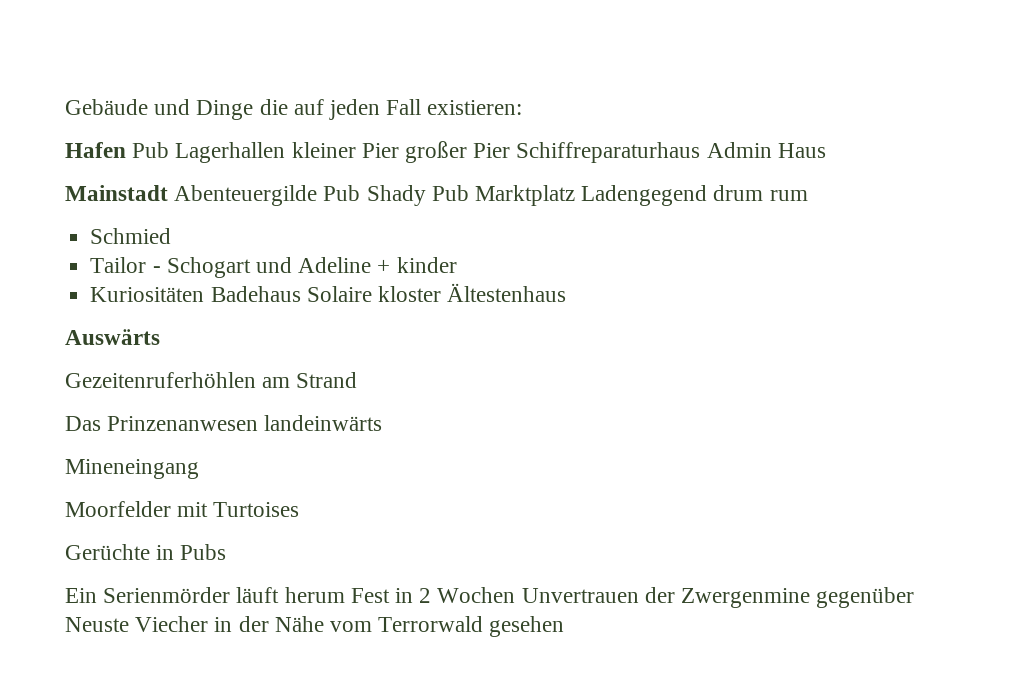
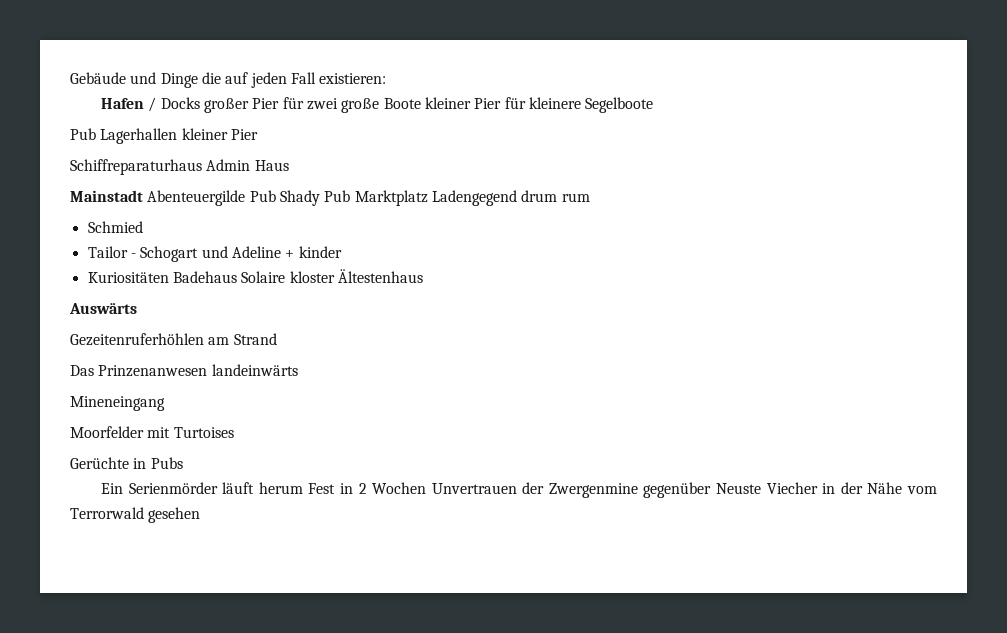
(126, 150) none -> [148,97,654,113] / Docks großer Pier für zwei große Boote kleiner Pier für kleinere Segelboote //
[405,141,511,163] großer Pier -> (258, 134) //

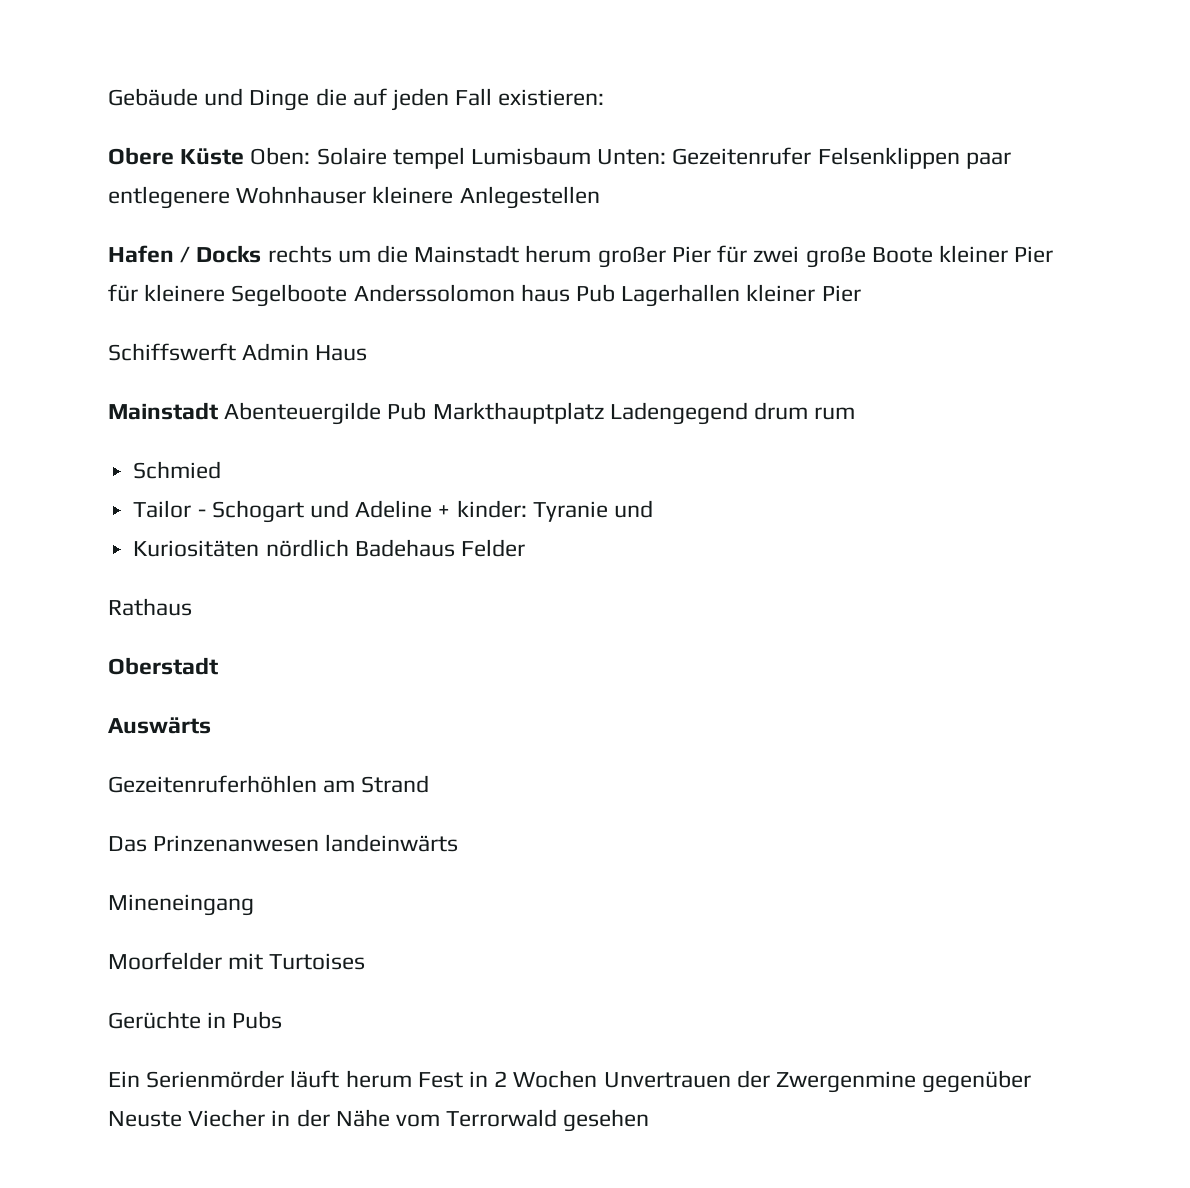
[101,97,200,112] Hafen / Docks -> [108,147,1011,169] [108,186,600,209] [108,245,592,263] Obere Küste Oben: Solaire tempel Lumisbaum Unten: Gezeitenrufer Felsenklippen paar entlegenere Wohnhauser kleinere Anlegestellen // Hafen / Docks rechts um die Mainstadt herum
(654, 105) // -> [353,284,570,302] Anderssolomon haus
[70,159,202,175] Schiffreparaturhaus -> [108,343,236,361] Schiffswerft
[279,190,428,206] Shady Pub Marktplatz -> [432,402,604,424] Markthauptplatz
[298,246,342,258] [87,269,423,283] kinder // Kuriositäten Badehaus Solaire kloster Ältestenhaus -> [456,500,653,522] [133,539,525,557] [108,598,192,616] [108,657,218,675] kinder: Tyranie und // Kuriositäten nördlich Badehaus Felder // Rathaus // Oberstadt

